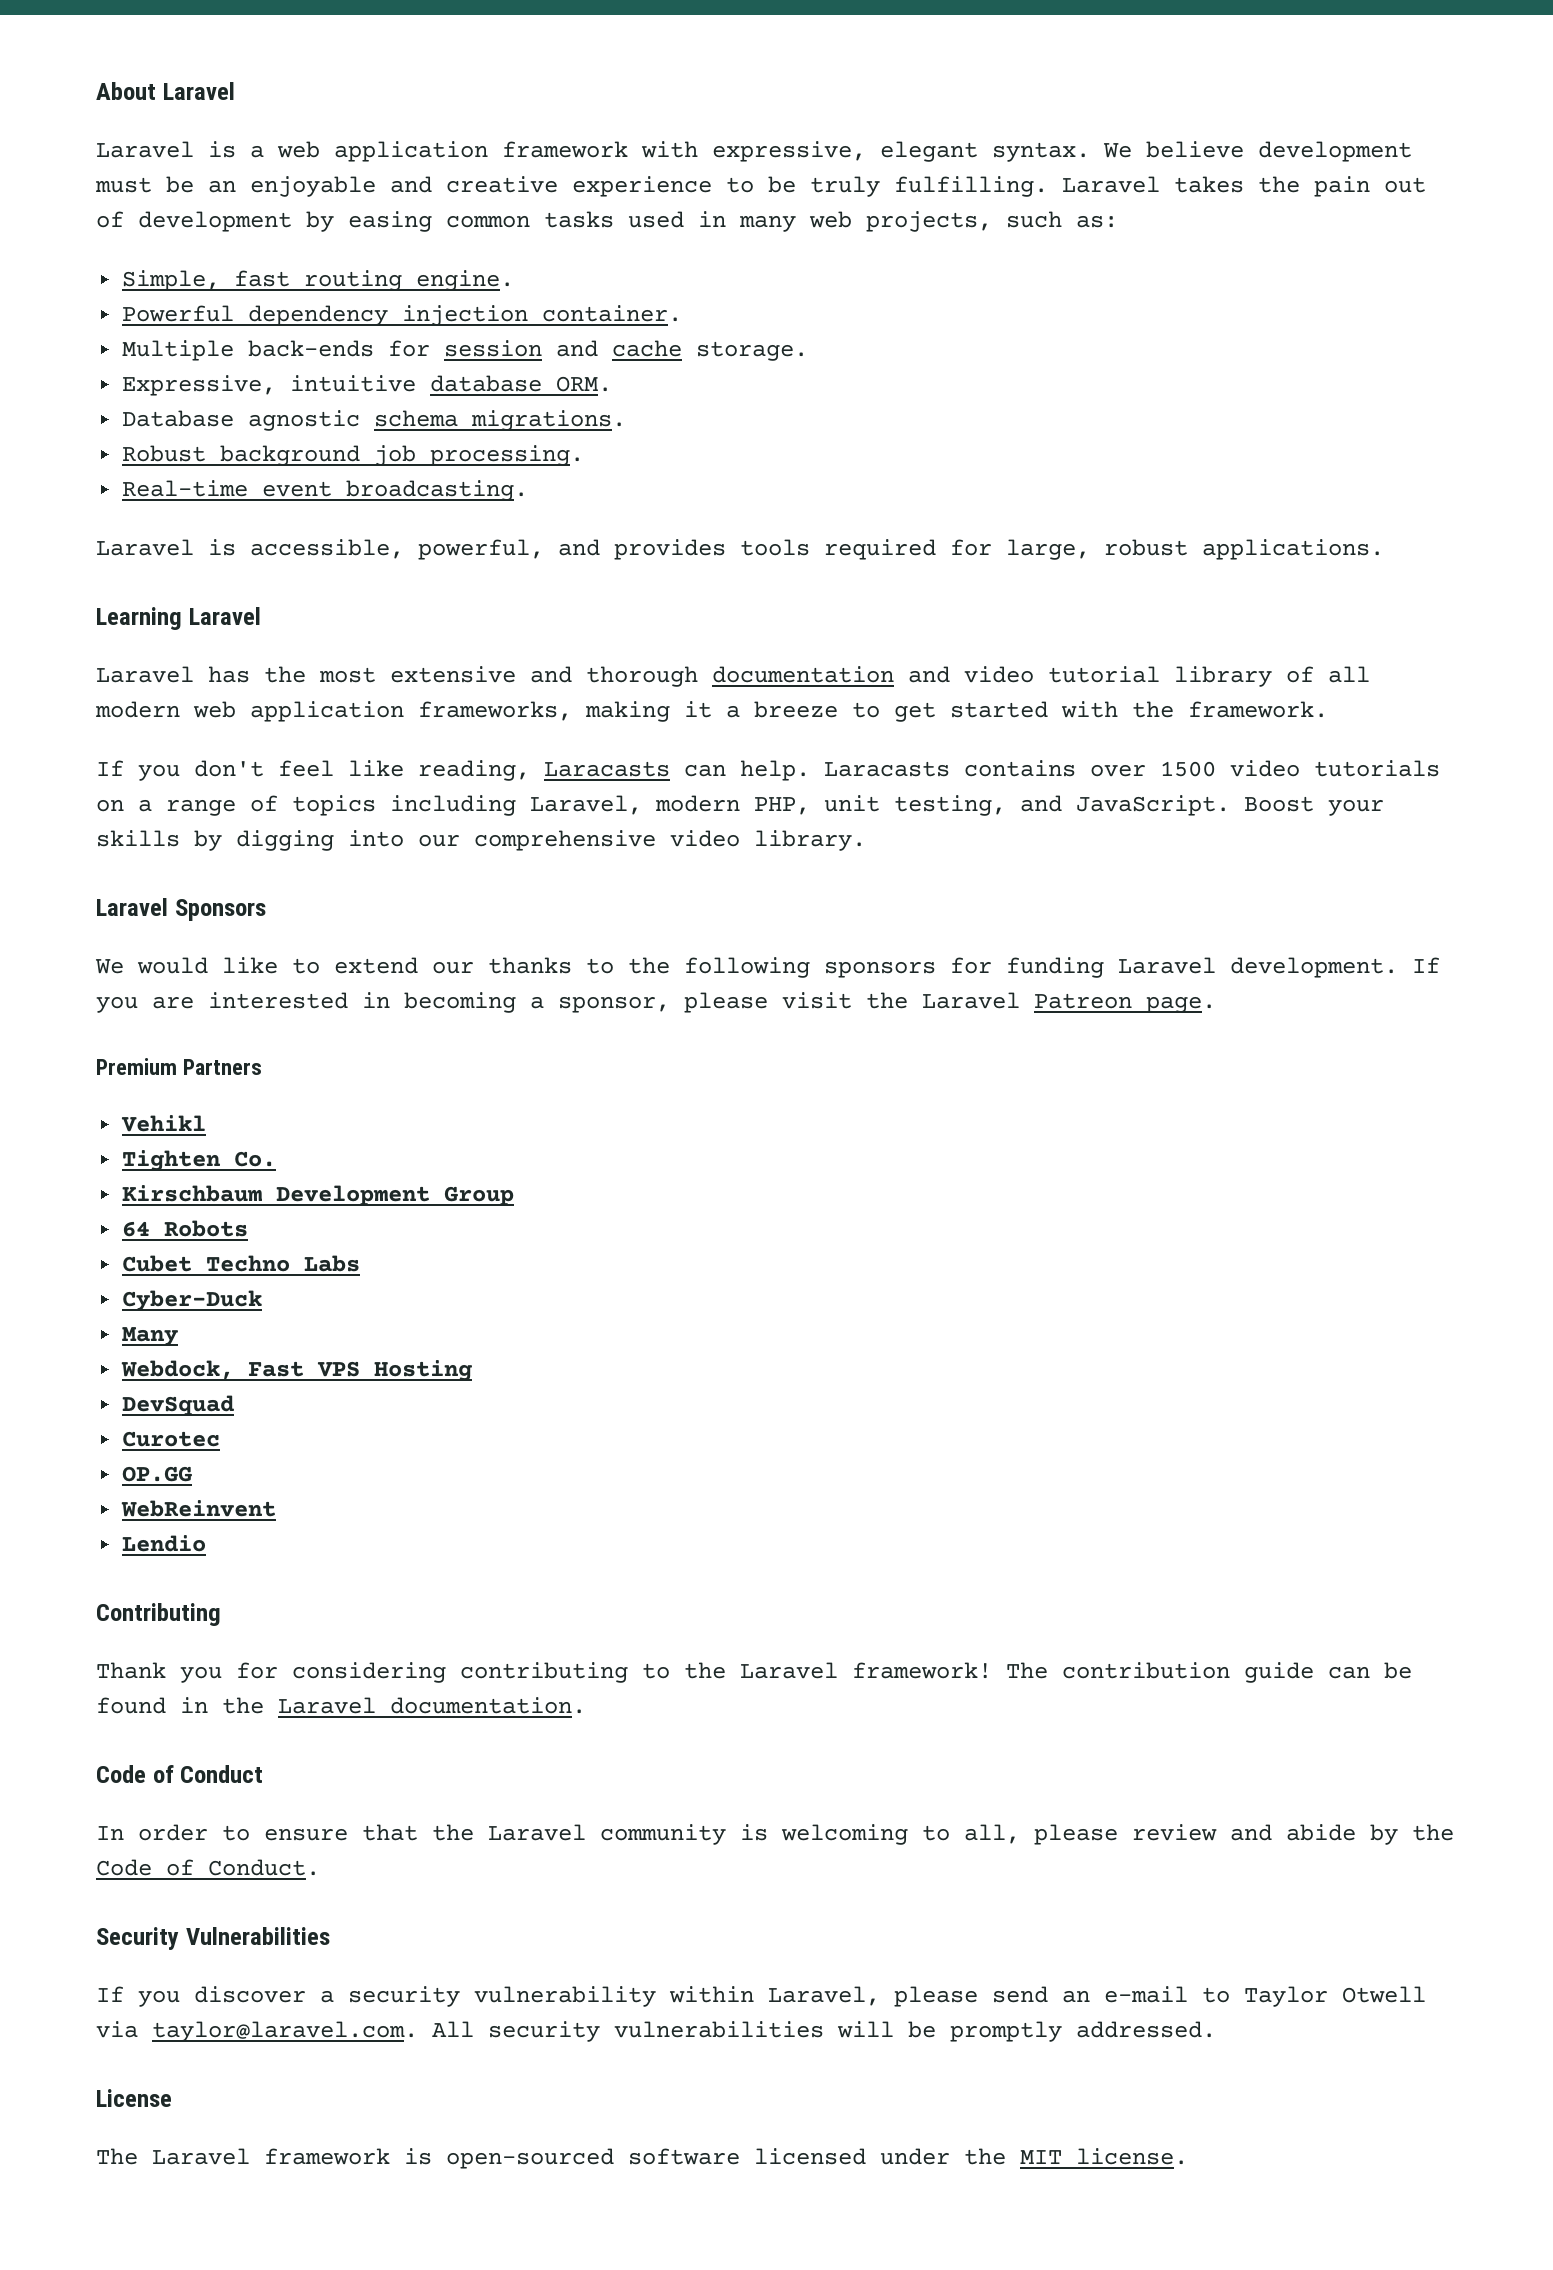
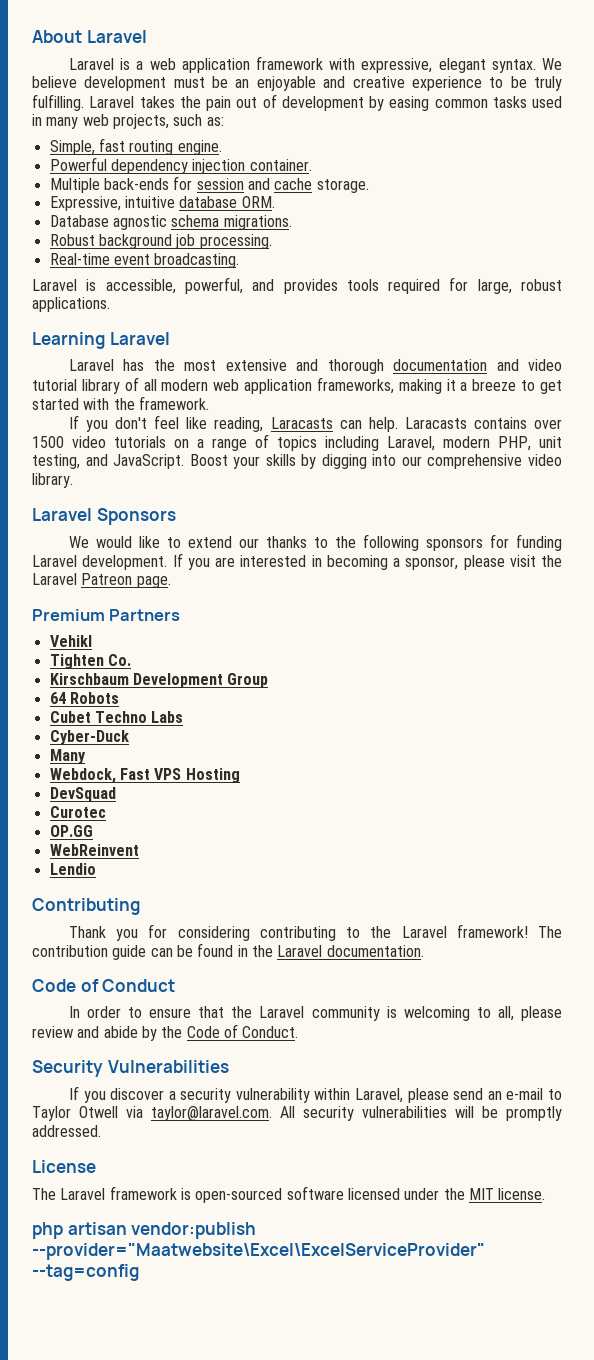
(1188, 2156) none -> [32,1222,257,1239] [32,1243,485,1260] [32,1264,139,1281] // php artisan vendor:publish --provider="Maatwebsite\Excel\ExcelServiceProvider" --tag=config

